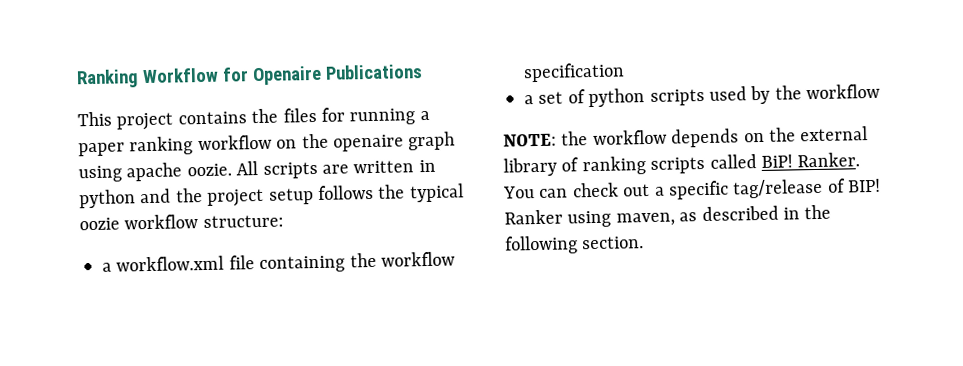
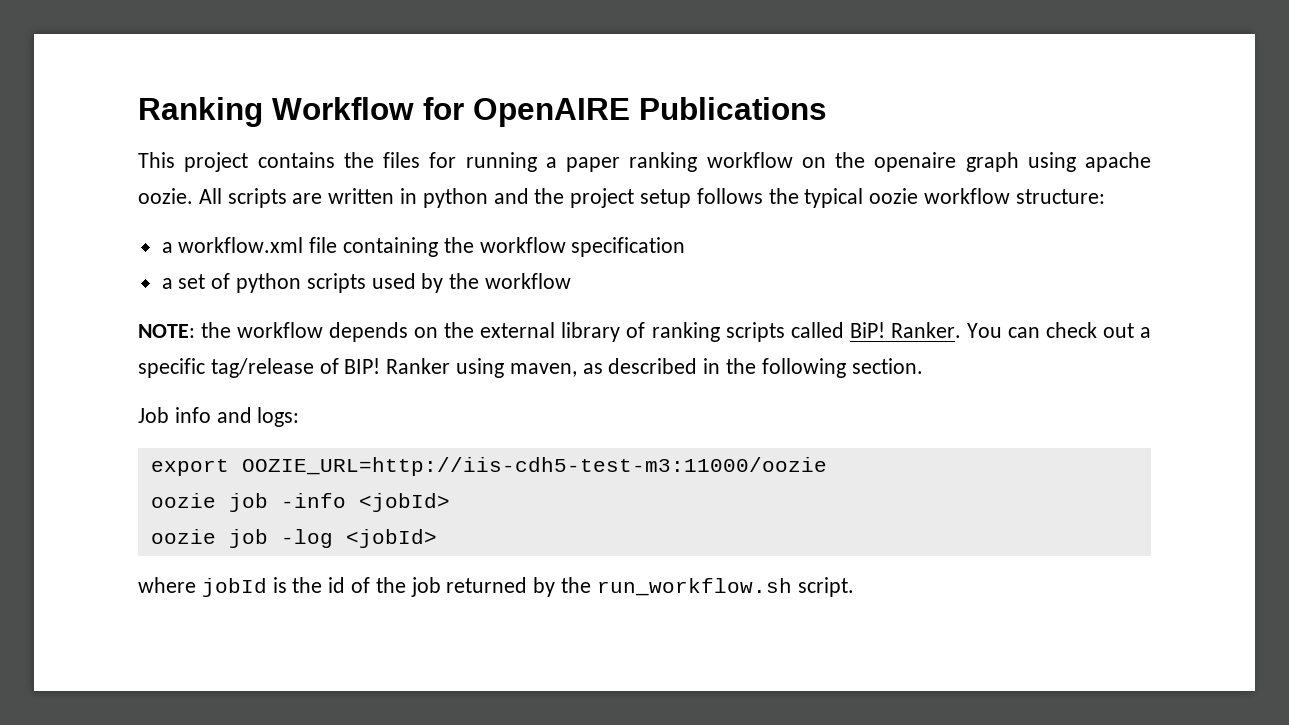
[251,65,322,86] Openaire -> [473,98,630,127] OpenAIRE
(645, 243) none -> [138,407,300,427] [150,457,827,476] [150,493,450,512] [150,529,437,548] [138,577,854,597] // Job info and logs: // export OOZIE_URL=http://iis-cdh5-test-m3:11000/oozie // oozie job -info <jobId> // oozie job -log <jobId> // where jobId is the id of the job returned by the run_workflow.sh script.

